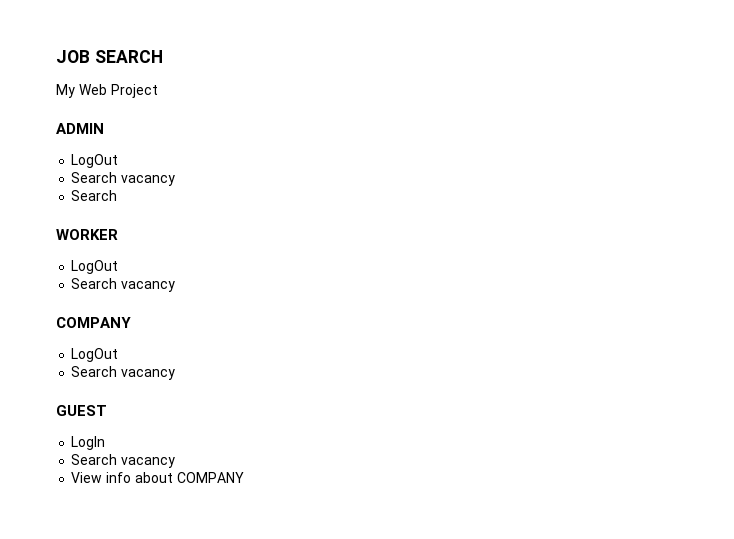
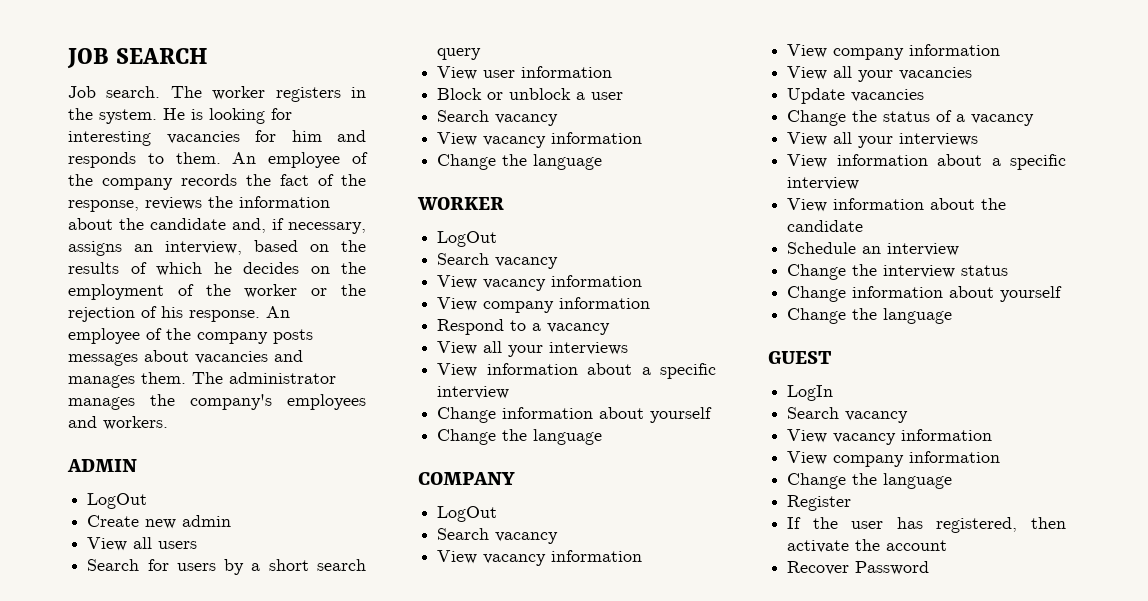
[56,84,158,98] [56,123,104,134] [71,154,119,168] [71,172,176,186] [71,190,118,201] [56,229,118,240] [71,260,119,274] [71,278,176,292] [56,317,131,328] [71,348,119,362] [71,366,176,380] My Web Project // ADMIN // LogOut // Search vacancy // Search // WORKER // LogOut // Search vacancy // COMPANY // LogOut // Search vacancy -> [68,86,366,102] [68,108,292,124] [68,130,366,146] [68,152,369,168] [68,174,366,190] [68,196,330,212] [68,218,366,234] [68,240,366,256] [68,262,366,276] [68,284,367,300] [68,306,290,322] [68,328,313,344] [68,350,303,366] [68,372,336,388] [68,394,366,410] [68,416,168,430] [67,459,137,472] [87,493,148,509] [87,515,232,529] [87,537,198,551] [87,559,366,575] [437,48,482,60] [437,66,613,80] [437,88,624,100] [437,110,559,126] [437,132,643,148] [437,154,603,170] [417,197,504,210] [437,231,498,247] [437,253,559,269] [437,275,643,291] [437,297,651,313] [437,319,611,335] [437,341,629,357] [437,363,716,379] [437,386,510,399] [437,407,713,423] [437,429,603,445] [418,472,515,485] [437,506,498,522] [437,528,559,544] [437,550,643,566] [787,44,1001,60] [787,66,973,82] [787,88,925,104] [787,110,1035,126] [787,132,979,148] [787,154,1066,170] [787,177,860,190] [787,198,1007,212] [787,220,864,232] [787,242,960,256] [787,264,1009,280] [787,286,1063,302] [787,308,953,324] Job search. The worker registers in the system. He is looking for interesting vacancies for him and responds to them. An employee of the company records the fact of the response, reviews the information about the candidate and, if necessary, assigns an interview, based on the results of which he decides on the employment of the worker or the rejection of his response. An employee of the company posts messages about vacancies and manages them. The administrator manages the company's employees and workers. // ADMIN // LogOut // Create new admin // View all users // Search for users by a short search query // View user information // Block or unblock a user // Search vacancy // View vacancy information // Change the language // WORKER // LogOut // Search vacancy // View vacancy information // View company information // Respond to a vacancy // View all your interviews // View information about a specific interview // Change information about yourself // Change the language // COMPANY // LogOut // Search vacancy // View vacancy information // View company information // View all your vacancies // Update vacancies // Change the status of a vacancy // View all your interviews // View information about a specific interview // View information about the candidate // Schedule an interview // Change the interview status // Change information about yourself // Change the language
[106,472,244,483] info about COMPANY -> [833,429,993,445] [787,451,1001,467] [787,473,953,489] [787,495,852,511] [787,517,1066,533] [787,539,948,553] [787,561,930,575] vacancy information // View company information // Change the language // Register // If the user has registered, then activate the account // Recover Password

